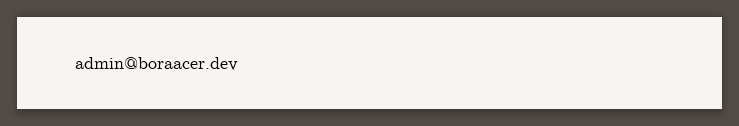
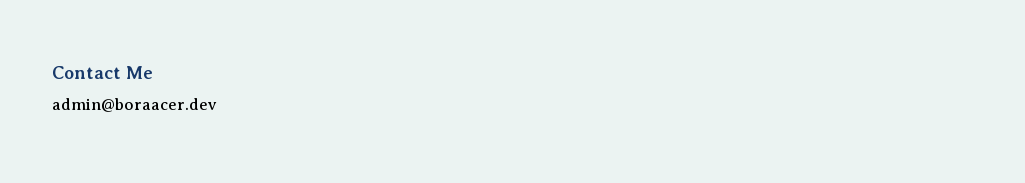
(75, 64) none -> [52,66,153,79] Contact Me //

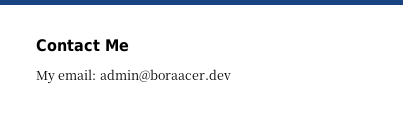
(153, 72) none -> [36,69,97,84] My email:

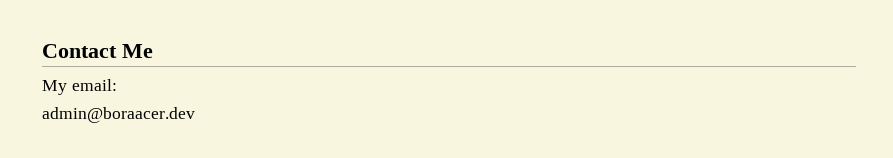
(97, 74) none -> (117, 85) //

